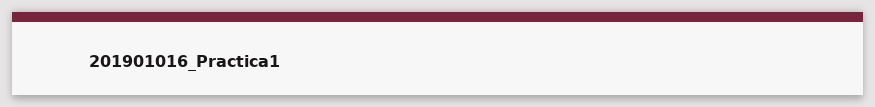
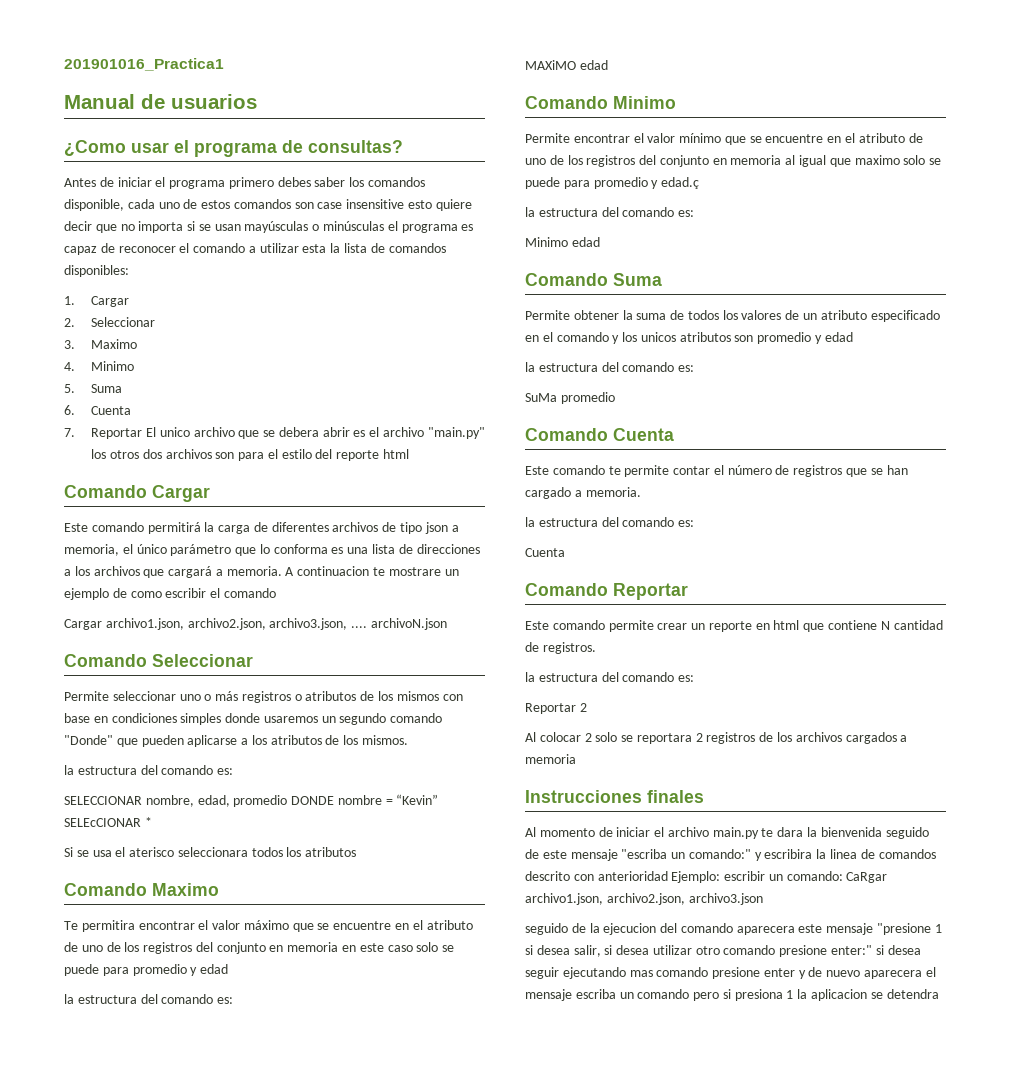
(280, 63) none -> [64,94,257,109] [64,140,403,157] [64,177,426,189] [64,199,472,211] [64,221,474,233] [64,243,446,255] [64,265,129,277] [64,296,130,307] [64,317,156,327] [64,339,138,349] [64,361,135,371] [64,384,123,393] [64,405,132,415] [64,427,485,439] [91,449,410,461] [64,485,210,502] [64,522,459,534] [64,544,480,556] [64,566,459,578] [64,588,276,600] [64,618,447,630] [64,654,253,667] [64,691,463,703] [64,713,443,725] [64,735,409,747] [64,765,234,775] [64,794,439,807] [64,817,152,827] [64,847,357,857] [64,883,219,896] [64,920,473,932] [64,942,455,954] [64,964,229,976] [64,994,234,1004] [525,60,608,70] [525,96,676,109] [525,133,923,145] [525,155,942,167] [525,177,700,189] [525,207,695,217] [525,237,600,247] [525,273,662,286] [525,310,940,322] [525,332,853,344] [525,362,695,372] [525,392,615,404] [525,428,674,441] [525,465,908,477] [525,487,641,499] [525,517,695,527] [525,548,565,557] [525,583,688,600] [525,620,943,632] [525,642,596,654] [525,672,695,682] [525,703,587,714] [525,732,908,744] [525,754,576,764] [525,790,704,803] [525,827,929,839] [525,849,936,861] [525,871,888,883] [525,893,763,905] [525,923,942,935] [525,945,921,957] [525,967,936,979] [525,989,939,1001] // Manual de usuarios // ¿Como usar el programa de consultas? // Antes de iniciar el programa primero debes saber los comandos disponible, cada uno de estos comandos son case insensitive esto quiere decir que no importa si se usan mayúsculas o minúsculas el programa es capaz de reconocer el comando a utilizar esta la lista de comandos disponibles: // 1. Cargar // 2. Seleccionar // 3. Maximo // 4. Minimo // 5. Suma // 6. Cuenta // 7. Reportar El unico archivo que se debera abrir es el archivo "main.py" los otros dos archivos son para el estilo del reporte html // Comando Cargar // Este comando permitirá la carga de diferentes archivos de tipo json a memoria, el único parámetro que lo conforma es una lista de direcciones a los archivos que cargará a memoria. A continuacion te mostrare un ejemplo de como escribir el comando // Cargar archivo1.json, archivo2.json, archivo3.json, .... archivoN.json // Comando Seleccionar // Permite seleccionar uno o más registros o atributos de los mismos con base en condiciones simples donde usaremos un segundo comando "Donde" que pueden aplicarse a los atributos de los mismos. // la estructura del comando es: // SELECCIONAR nombre, edad, promedio DONDE nombre = “Kevin” SELEcCIONAR * // Si se usa el aterisco seleccionara todos los atributos // Comando Maximo // Te permitira encontrar el valor máximo que se encuentre en el atributo de uno de los registros del conjunto en memoria en este caso solo se puede para promedio y edad // la estructura del comando es: // MAXiMO edad // Comando Minimo // Permite encontrar el valor mínimo que se encuentre en el atributo de uno de los registros del conjunto en memoria al igual que maximo solo se puede para promedio y edad.ç // la estructura del comando es: // Minimo edad // Comando Suma // Permite obtener la suma de todos los valores de un atributo especificado en el comando y los unicos atributos son promedio y edad // la estructura del comando es: // SuMa promedio // Comando Cuenta // Este comando te permite contar el número de registros que se han cargado a memoria. // la estructura del comando es: // Cuenta // Comando Reportar // Este comando permite crear un reporte en html que contiene N cantidad de registros. // la estructura del comando es: // Reportar 2 // Al colocar 2 solo se reportara 2 registros de los archivos cargados a memoria // Instrucciones finales // Al momento de iniciar el archivo main.py te dara la bienvenida seguido de este mensaje "escriba un comando:" y escribira la linea de comandos descrito con anterioridad Ejemplo: escribir un comando: CaRgar archivo1.json, archivo2.json, archivo3.json // seguido de la ejecucion del comando aparecera este mensaje "presione 1 si desea salir, si desea utilizar otro comando presione enter:" si desea seguir ejecutando mas comando presione enter y de nuevo aparecera el mensaje escriba un comando pero si presiona 1 la aplicacion se detendra

